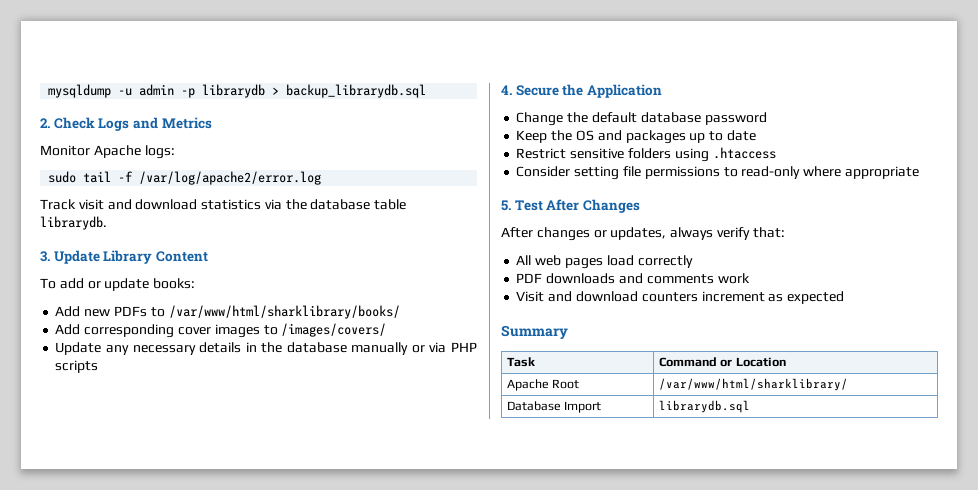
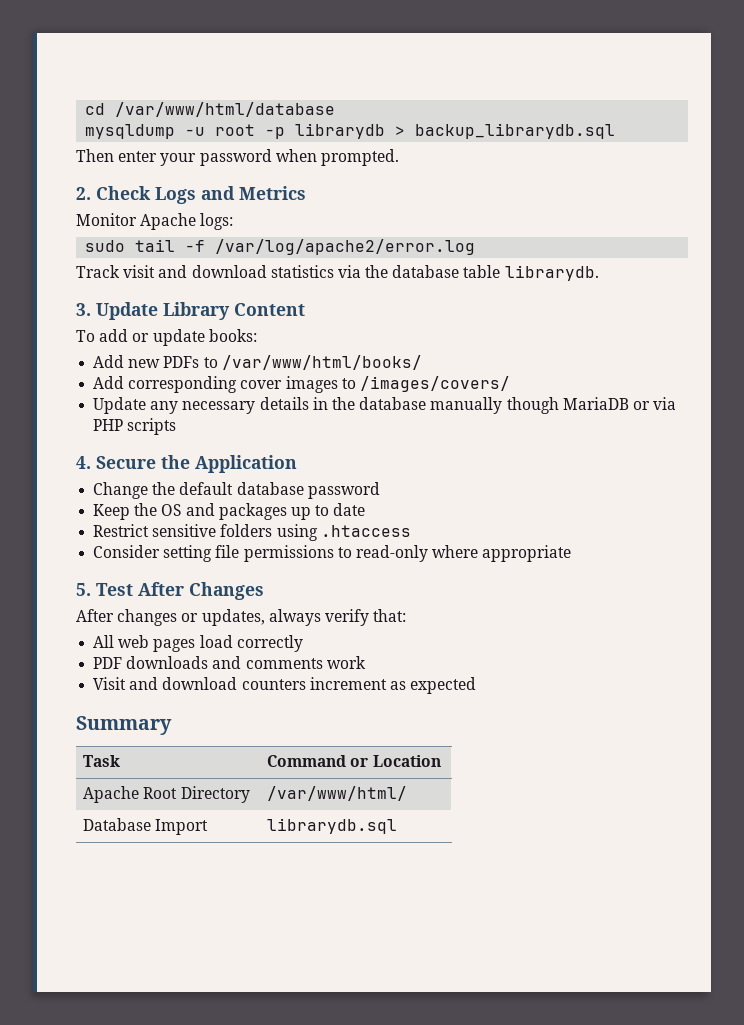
(48, 91) none -> [85,102,336,117] cd /var/www/html/database //
[139,84,175,96] admin -> [215,124,256,136] root
(427, 91) none -> [76,149,399,166] // Then enter your password when prompted.
[168,305,400,319] /var/www/html/sharklibrary/books/ -> [221,355,422,370] /var/www/html/books/
(409, 348) none -> [506,397,629,414] though MariaDB
[659,378,849,391] | /var/www/html/sharklibrary/ -> [180,786,250,803] [267,786,408,801] Directory | /var/www/html/

